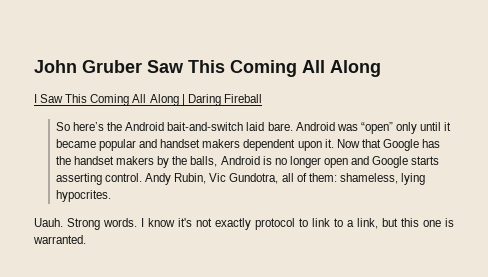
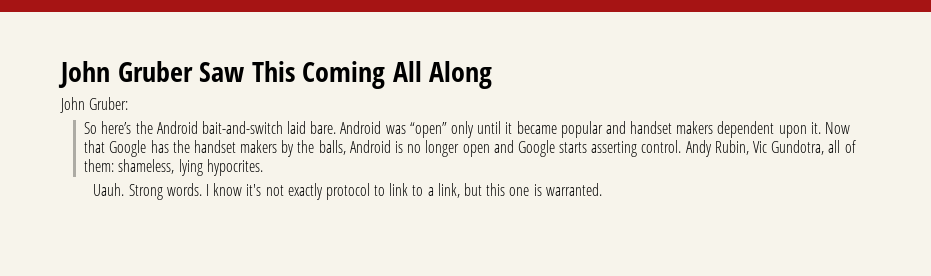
[34,94,262,106] I Saw This Coming All Along | Daring Fireball -> [60,97,129,113] John Gruber:

